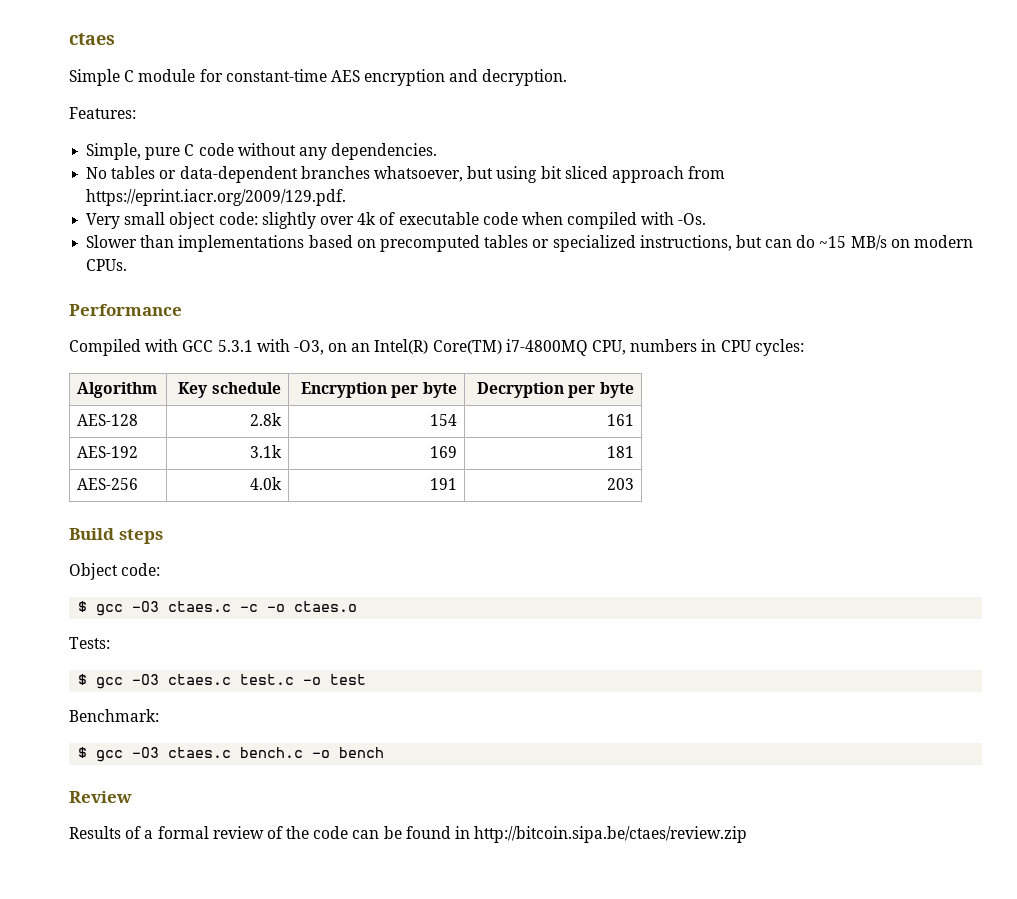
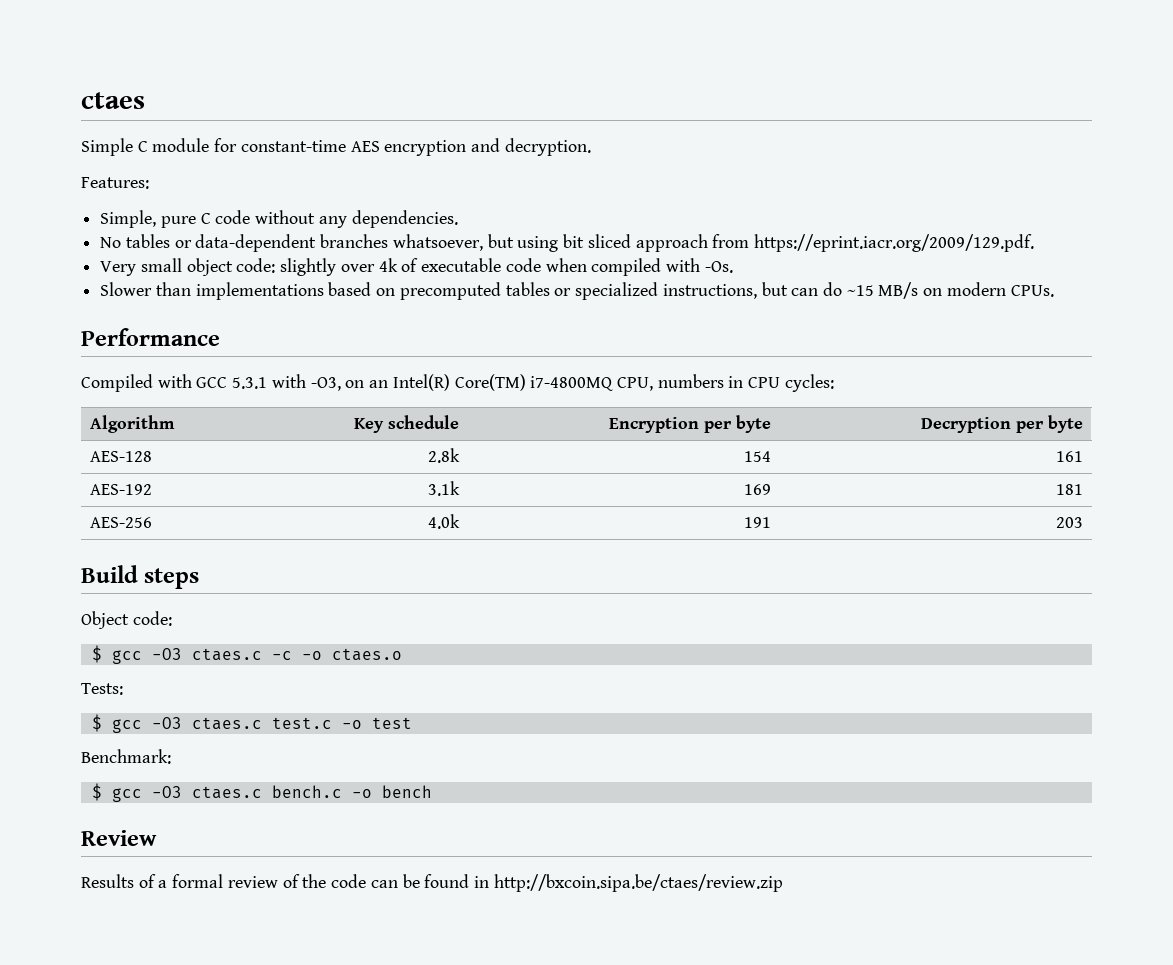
[474,826,748,843] http://bitcoin.sipa.be/ctaes/review.zip -> [493,874,783,892] http://bxcoin.sipa.be/ctaes/review.zip

